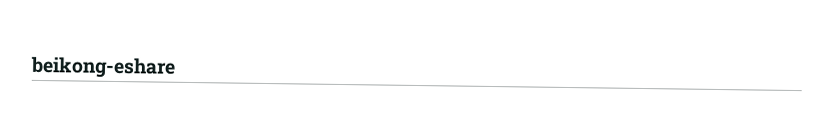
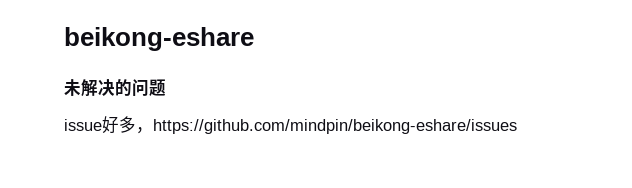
(176, 67) none -> [64,79,166,97] [64,116,517,134] // 未解决的问题 // issue好多，https://github.com/mindpin/beikong-eshare/issues

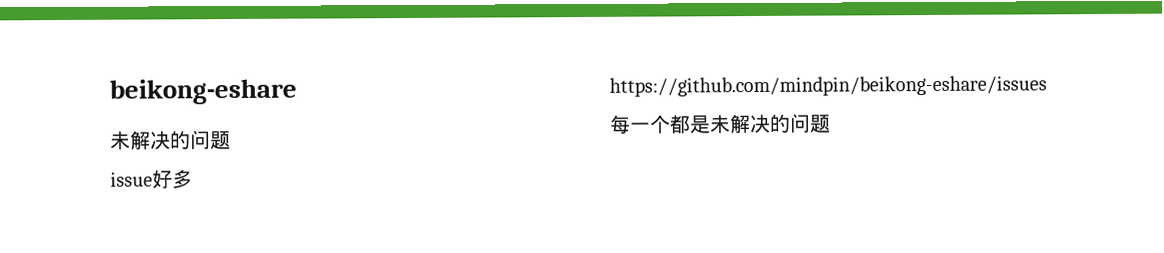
[136,127,153,134] ， -> (193, 179) none
(517, 126) none -> [609,113,831,134] // 每一个都是未解决的问题

